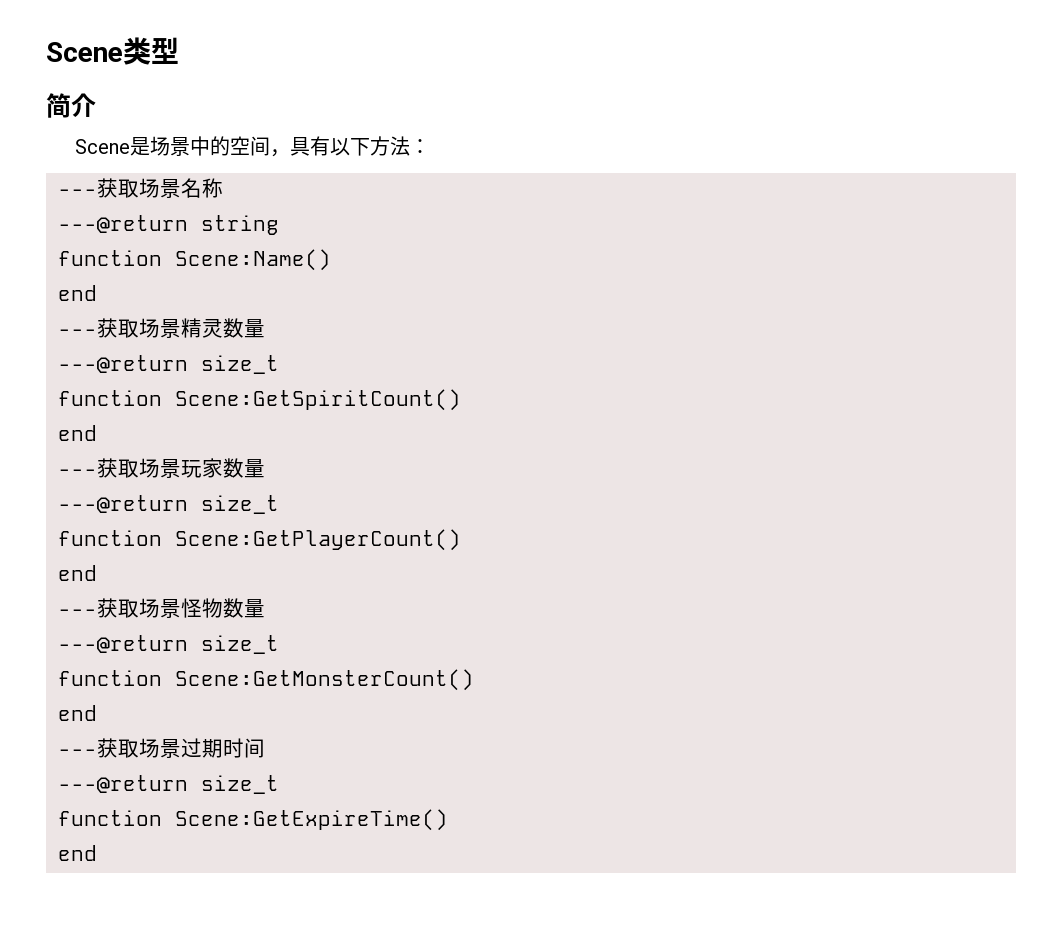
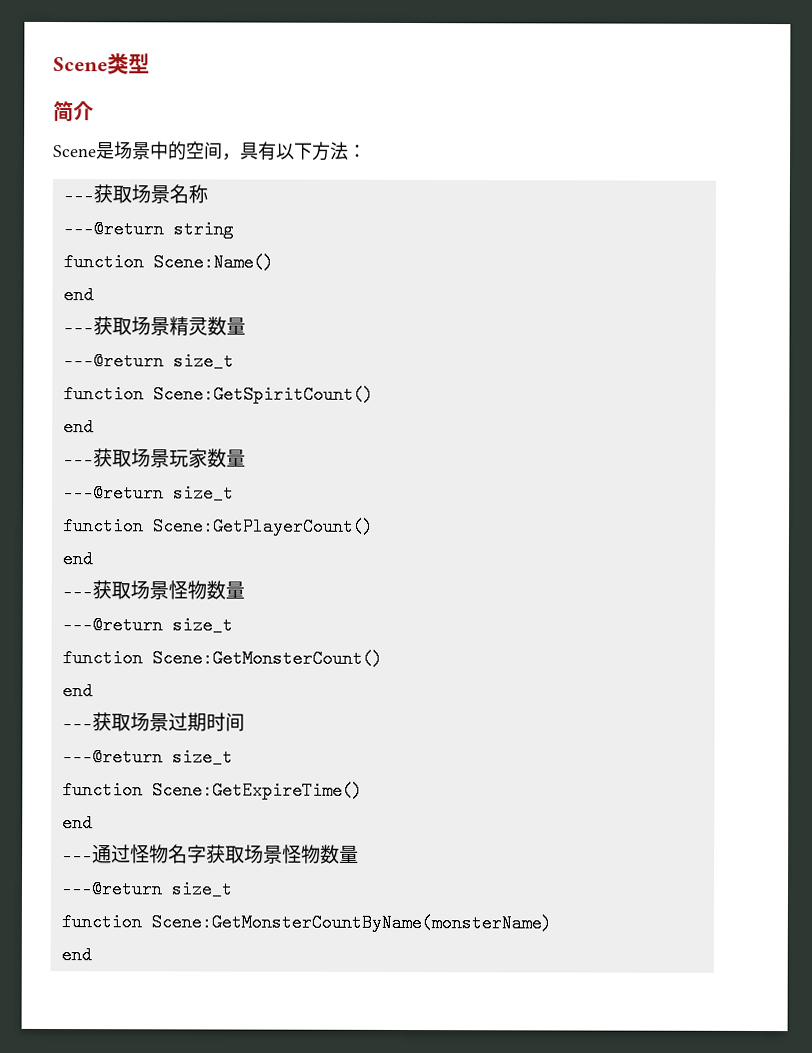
(97, 853) none -> [61,844,359,866] [60,880,233,899] [60,913,552,933] [60,946,92,965] // ---通过怪物名字获取场景怪物数量 // ---@return size_t // function Scene:GetMonsterCountByName(monsterName) // end

